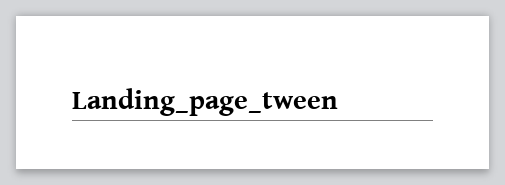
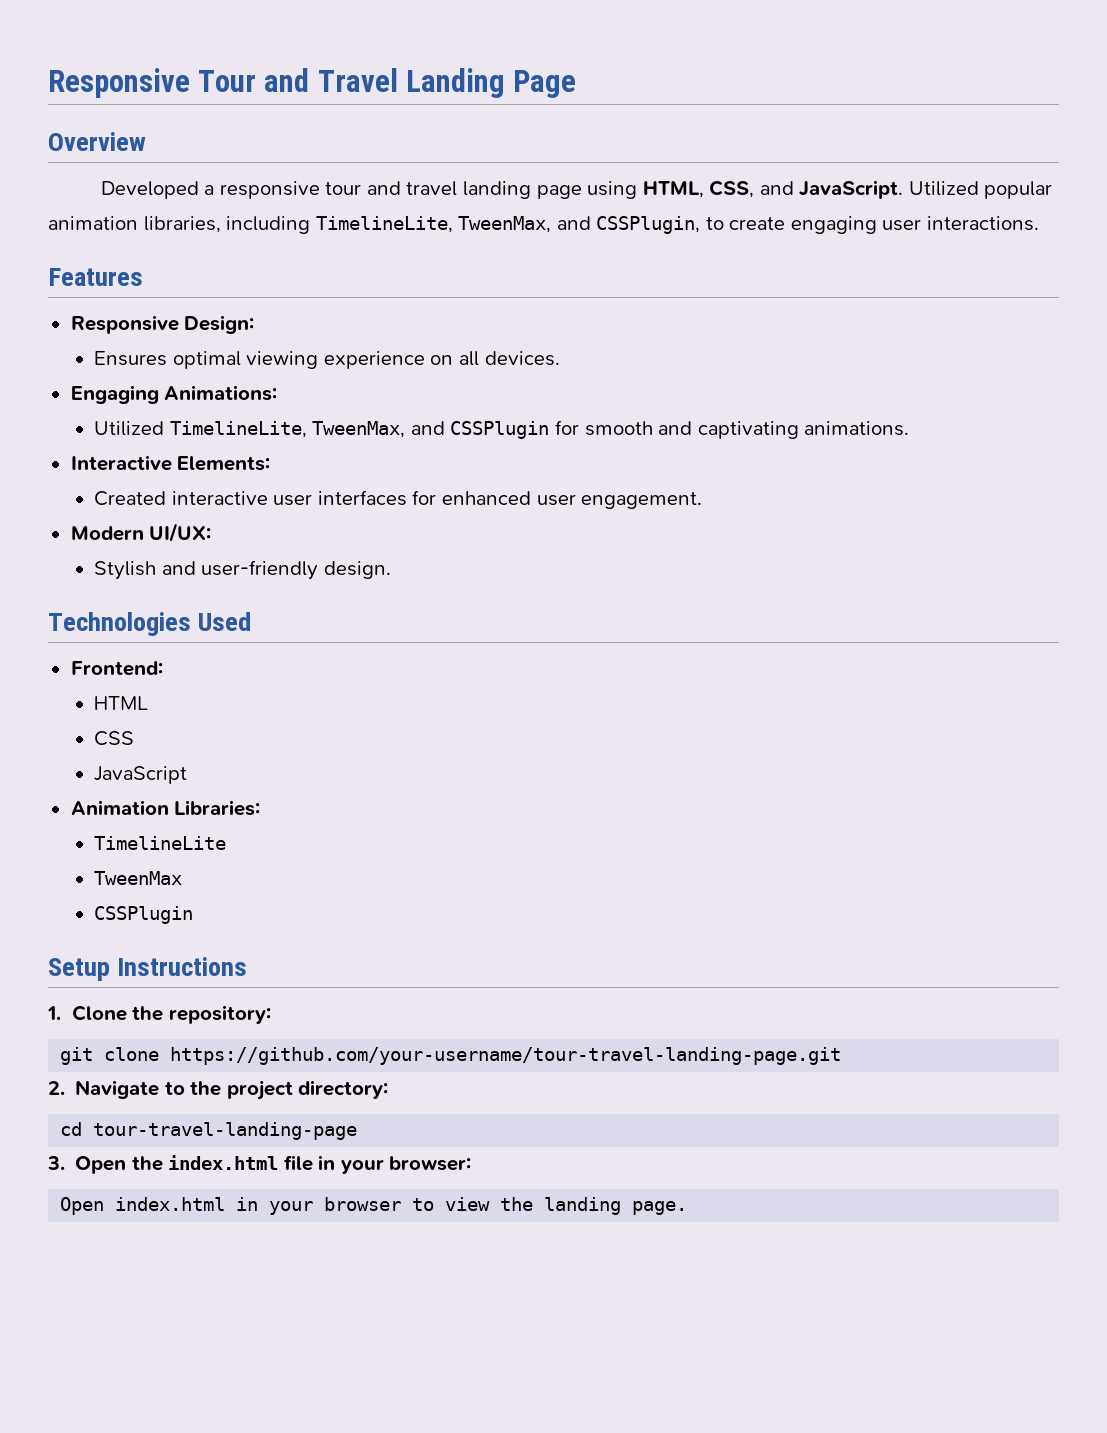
[72,88,338,116] Landing_page_tween -> [48,68,577,98] [48,132,146,151] [100,180,1053,199] [48,216,1039,234] [48,268,143,286] [70,315,255,334] [94,351,560,369] [70,385,278,404] [94,420,910,439] [70,455,271,471] [94,490,703,509] [70,523,212,542] [94,560,391,580] [48,612,252,636] [70,661,163,676] [94,696,149,710] [94,731,135,746] [94,766,188,784] [70,800,261,816] [94,836,227,850] [94,871,183,885] [94,906,194,924] [48,957,248,981] [47,1005,271,1024] [60,1047,842,1065] [48,1080,389,1100] [60,1122,358,1140] [47,1155,472,1174] [60,1197,688,1215] Responsive Tour and Travel Landing Page // Overview // Developed a responsive tour and travel landing page using HTML, CSS, and JavaScript. Utilized popular animation libraries, including TimelineLite, TweenMax, and CSSPlugin, to create engaging user interactions. // Features // Responsive Design: // Ensures optimal viewing experience on all devices. // Engaging Animations: // Utilized TimelineLite, TweenMax, and CSSPlugin for smooth and captivating animations. // Interactive Elements: // Created interactive user interfaces for enhanced user engagement. // Modern UI/UX: // Stylish and user-friendly design. // Technologies Used // Frontend: // HTML // CSS // JavaScript // Animation Libraries: // TimelineLite // TweenMax // CSSPlugin // Setup Instructions // 1. Clone the repository: // git clone https://github.com/your-username/tour-travel-landing-page.git // 2. Navigate to the project directory: // cd tour-travel-landing-page // 3. Open the index.html file in your browser: // Open index.html in your browser to view the landing page.

